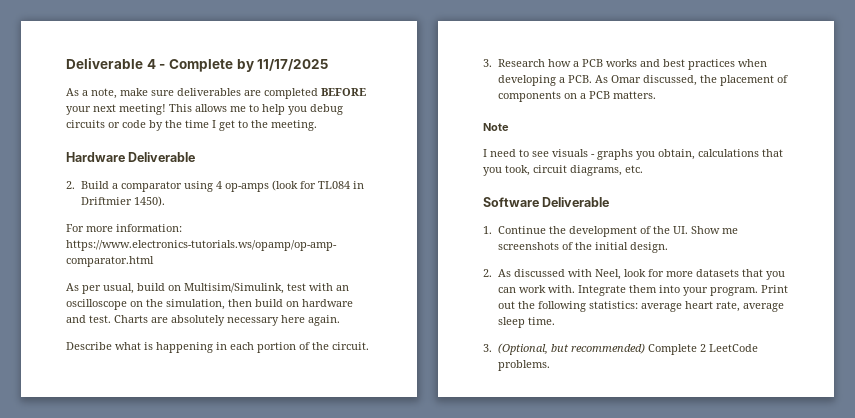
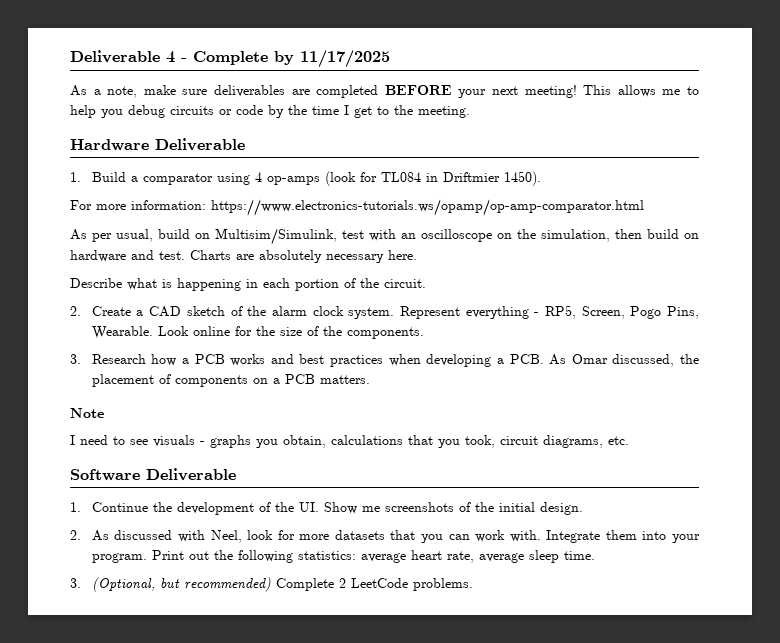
[66,181,75,189] 2. -> [70,172,81,182] 1.
[281,315,340,326] here again. -> [388,250,417,260] here.
(369, 346) none -> [70,305,699,319] [91,326,424,339] // 2. Create a CAD sketch of the alarm clock system. Represent everything - RP5, Screen, Pogo Pins, Wearable. Look online for the size of the components.

